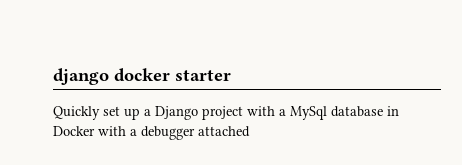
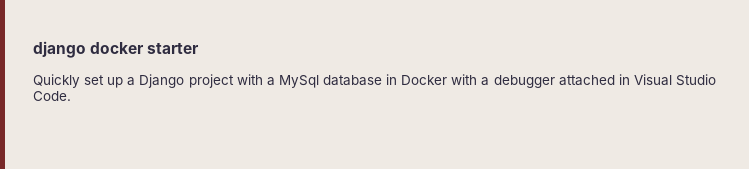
(250, 131) none -> [618,74,716,86] [33,91,71,101] in Visual Studio Code.

